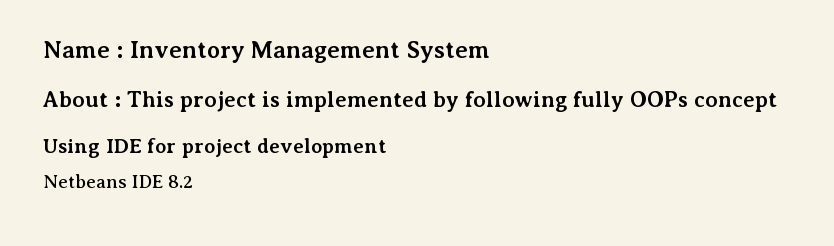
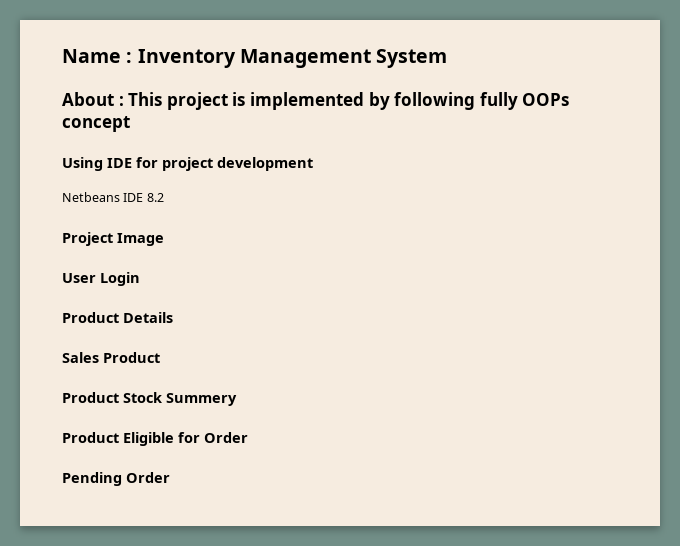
(194, 181) none -> [62,232,164,246] [62,272,140,286] [62,312,173,323] [62,352,160,363] [62,392,237,406] [62,432,248,446] [62,472,170,486] // Project Image // User Login // Product Details // Sales Product // Product Stock Summery // Product Eligible for Order // Pending Order

